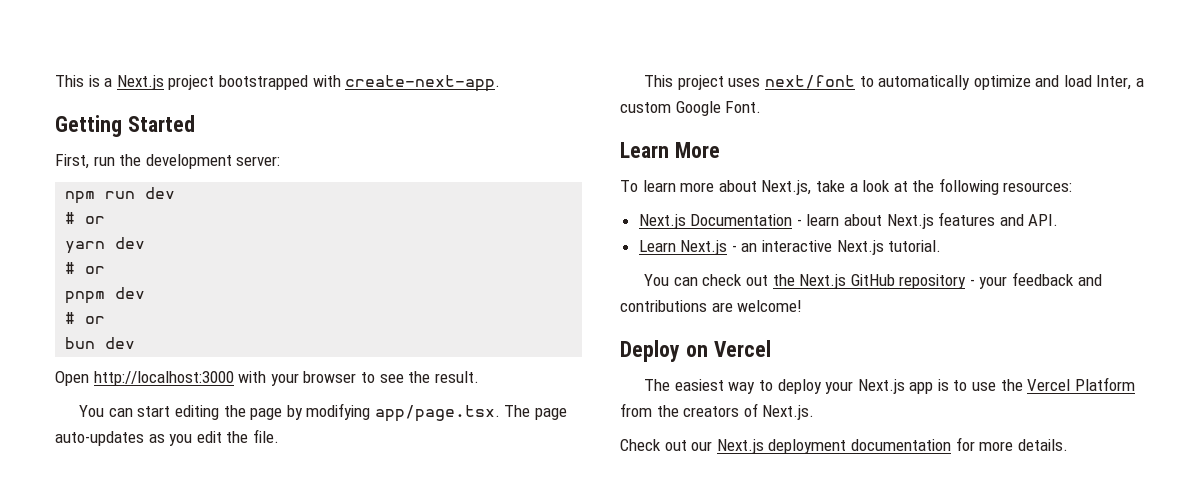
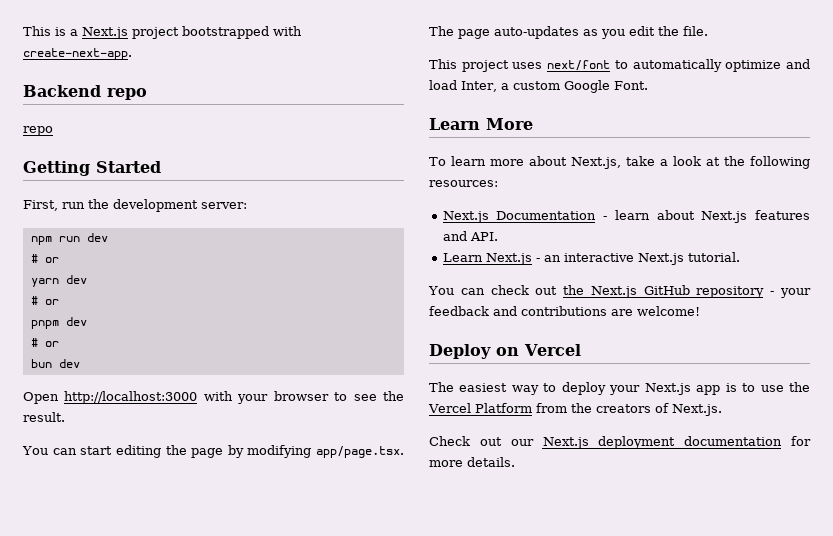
(501, 83) none -> [23,85,147,100] [23,126,53,136] // Backend repo // repo

